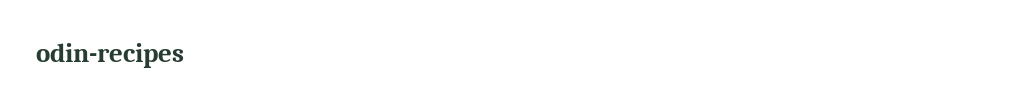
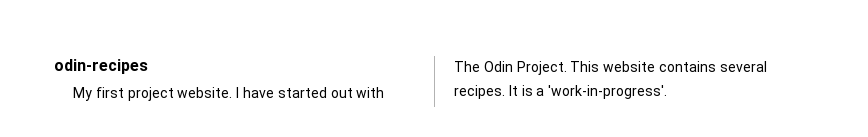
(184, 55) none -> [73,87,385,101] [454,61,767,75] [454,85,668,99] // My first project website. I have started out with The Odin Project. This website contains several recipes. It is a 'work-in-progress'.

